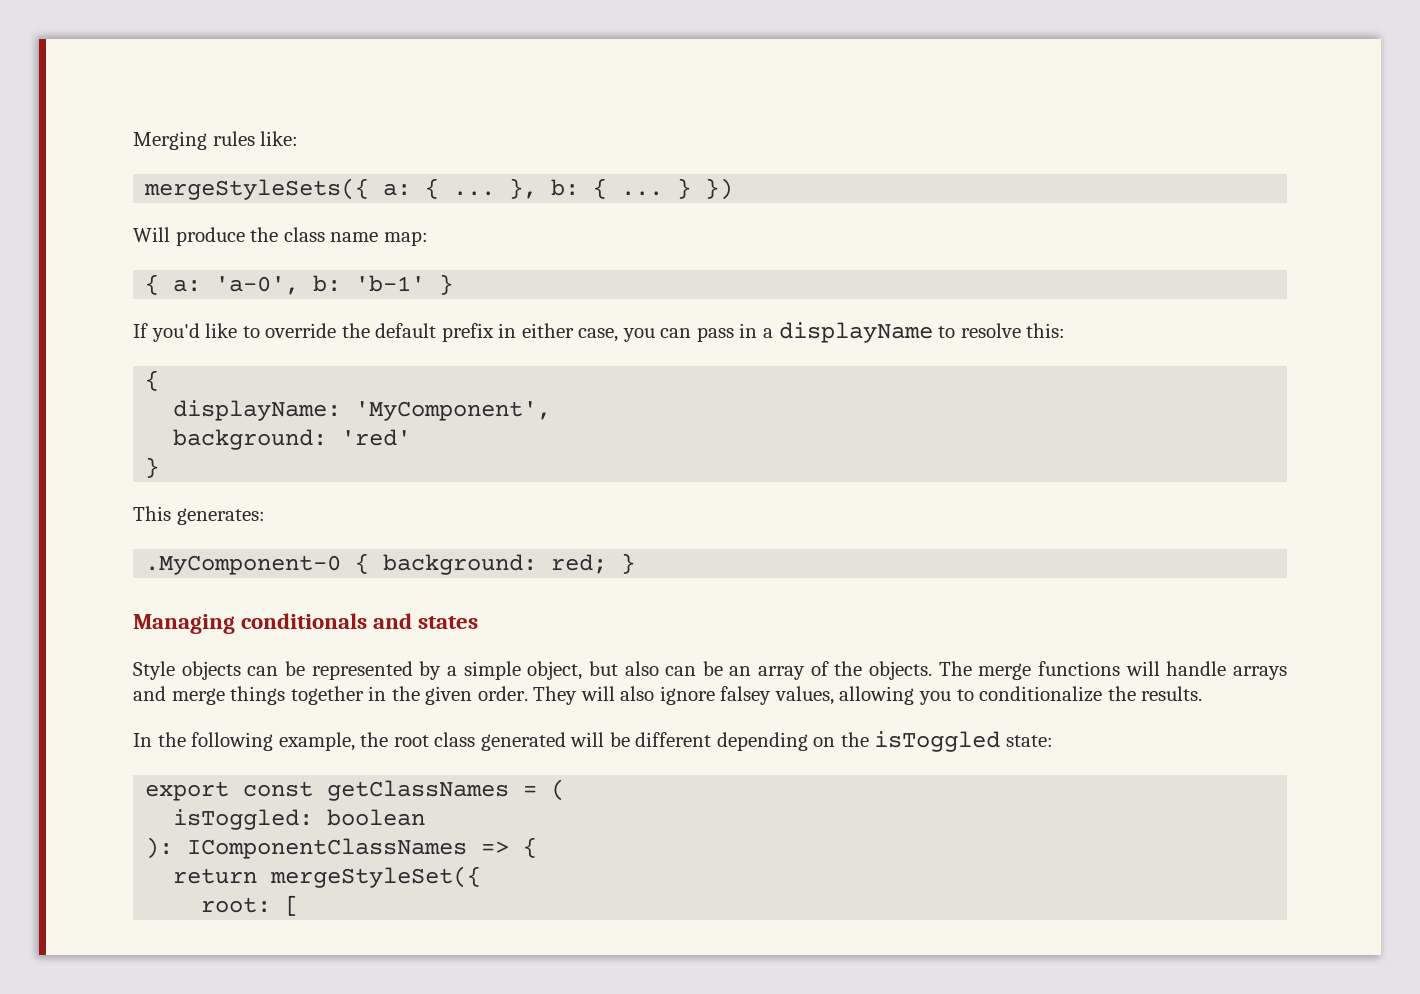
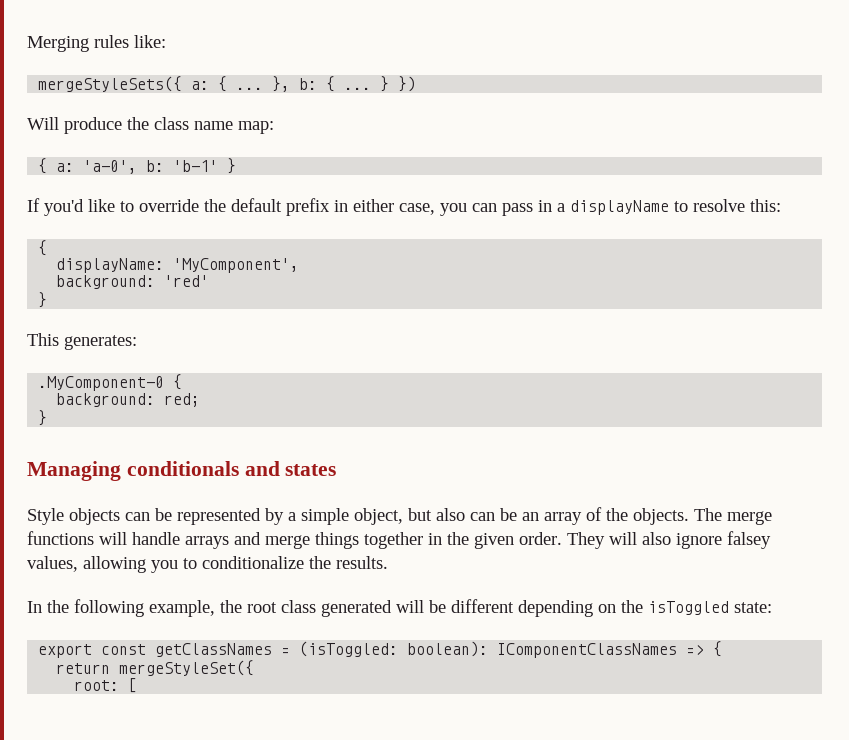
(370, 563) none -> (183, 382) //
(608, 564) none -> (201, 400) //
[551,779,566,801] [173,809,426,830] [145,837,174,859] ( // isToggled: boolean // ): -> [299,641,489,657] (isToggled: boolean):

